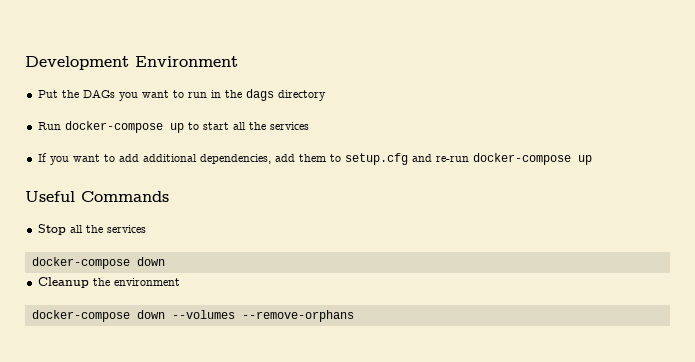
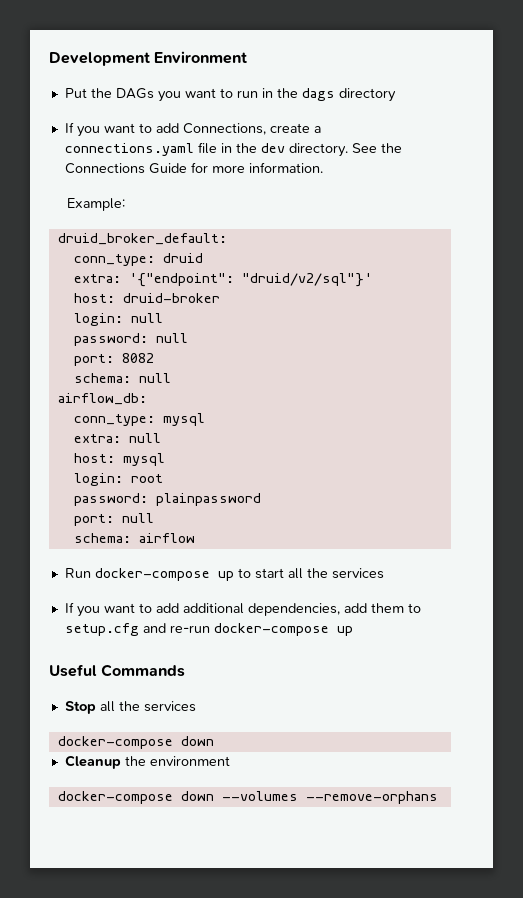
(326, 95) none -> [64,122,321,137] [64,142,402,157] [64,162,323,174] [67,198,126,211] [57,233,227,245] [73,253,203,266] [73,273,372,287] [73,293,220,303] [73,313,163,326] [73,333,188,346] [73,353,154,366] [73,373,171,383] [57,393,147,405] [73,413,205,426] [73,433,161,443] [73,453,165,466] [73,473,163,486] [73,493,261,506] [73,513,154,526] [73,533,195,543] // If you want to add Connections, create a connections.yaml file in the dev directory. See the Connections Guide for more information. // Example: // druid_broker_default: // conn_type: druid // extra: '{"endpoint": "druid/v2/sql"}' // host: druid-broker // login: null // password: null // port: 8082 // schema: null // airflow_db: // conn_type: mysql // extra: null // host: mysql // login: root // password: plainpassword // port: null // schema: airflow

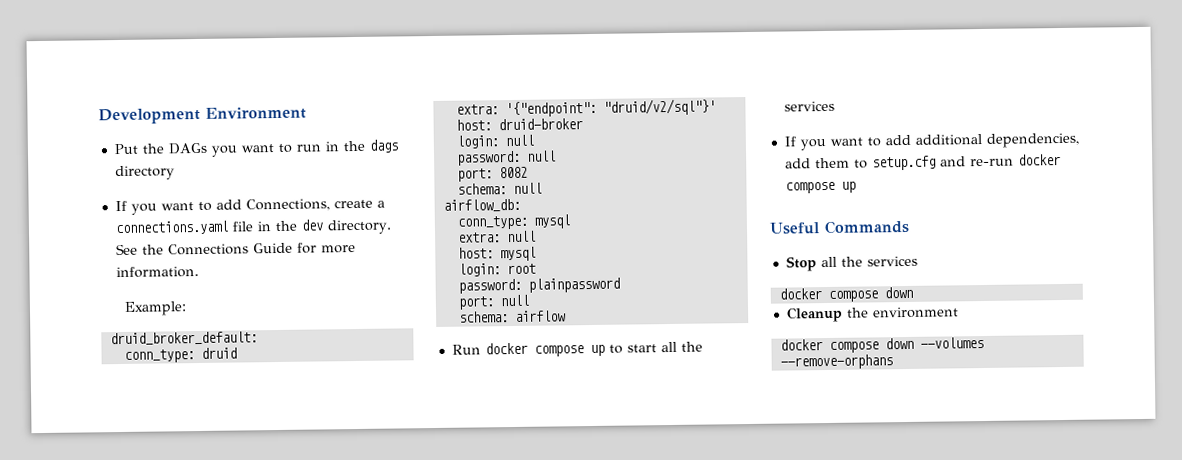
[94,568,210,581] docker-compose -> [484,342,584,357] docker compose
[213,623,329,636] docker-compose -> [1017,154,1061,166] [784,181,835,194] docker compose
[57,736,173,749] docker-compose -> [778,288,878,302] docker compose
[57,791,173,804] docker-compose -> [779,339,879,353] docker compose

